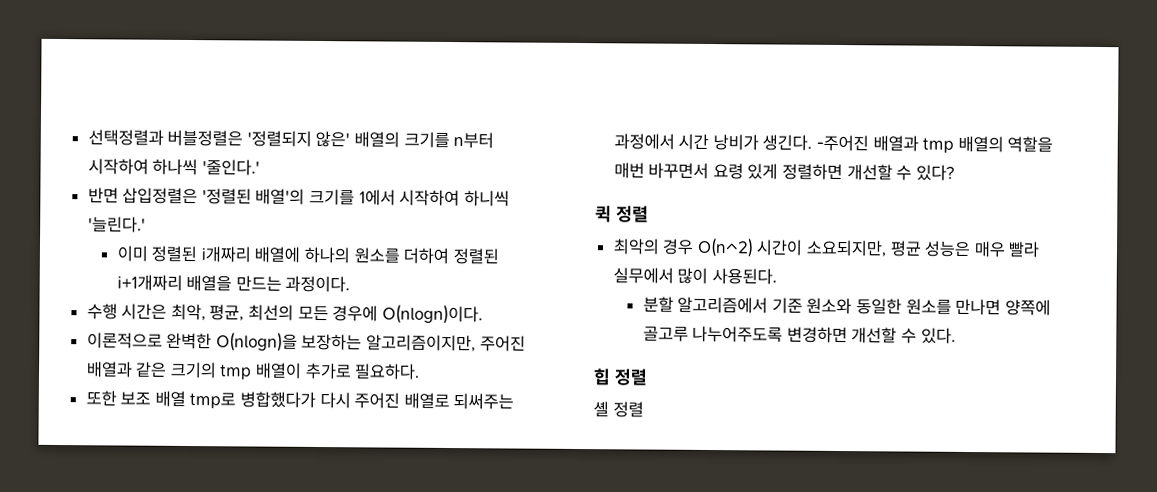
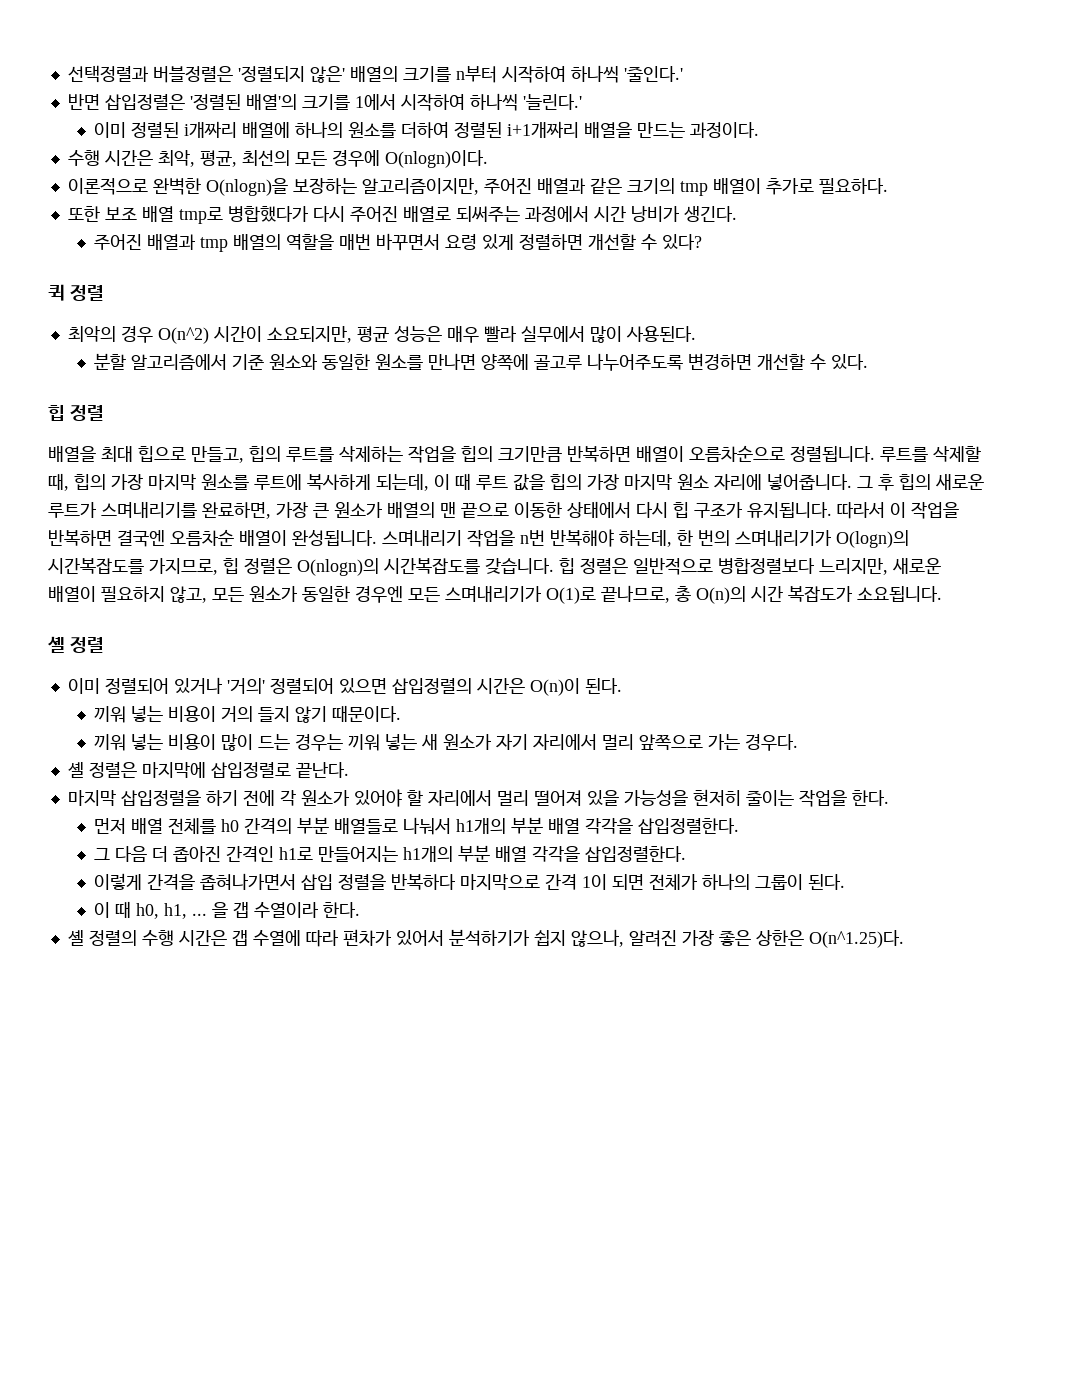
[463,190,510,207] 하니씩 -> [469,93,518,111] 하나씩
[816,134,870,152] -주어진 -> [93,234,142,250] // 주어진
[593,401,644,418] 셸 정렬 -> [48,445,981,463] [48,473,984,491] [48,501,959,519] [48,529,909,548] [48,558,941,576] [48,585,942,604] [48,636,105,653] [67,677,622,696] [93,705,401,723] [93,734,798,751] [67,762,349,778] [67,789,889,807] [93,817,739,835] [93,845,686,862] [93,873,845,890] [93,901,360,919] [67,929,904,948] 배열을 최대 힙으로 만들고, 힙의 루트를 삭제하는 작업을 힙의 크기만큼 반복하면 배열이 오름차순으로 정렬됩니다. 루트를 삭제할 때, 힙의 가장 마지막 원소를 루트에 복사하게 되는데, 이 때 루트 값을 힙의 가장 마지막 원소 자리에 넣어줍니다. 그 후 힙의 새로운 루트가 스며내리기를 완료하면, 가장 큰 원소가 배열의 맨 끝으로 이동한 상태에서 다시 힙 구조가 유지됩니다. 따라서 이 작업을 반복하면 결국엔 오름차순 배열이 완성됩니다. 스며내리기 작업을 n번 반복해야 하는데, 한 번의 스며내리기가 O(logn)의 시간복잡도를 가지므로, 힙 정렬은 O(nlogn)의 시간복잡도를 갖습니다. 힙 정렬은 일반적으로 병합정렬보다 느리지만, 새로운 배열이 필요하지 않고, 모든 원소가 동일한 경우엔 모든 스며내리기가 O(1)로 끝나므로, 총 O(n)의 시간 복잡도가 소요됩니다. // 셸 정렬 // 이미 정렬되어 있거나 '거의' 정렬되어 있으면 삽입정렬의 시간은 O(n)이 된다. // 끼워 넣는 비용이 거의 들지 않기 때문이다. // 끼워 넣는 비용이 많이 드는 경우는 끼워 넣는 새 원소가 자기 자리에서 멀리 앞쪽으로 가는 경우다. // 셸 정렬은 마지막에 삽입정렬로 끝난다. // 마지막 삽입정렬을 하기 전에 각 원소가 있어야 할 자리에서 멀리 떨어져 있을 가능성을 현저히 줄이는 작업을 한다. // 먼저 배열 전체를 h0 간격의 부분 배열들로 나눠서 h1개의 부분 배열 각각을 삽입정렬한다. // 그 다음 더 좁아진 간격인 h1로 만들어지는 h1개의 부분 배열 각각을 삽입정렬한다. // 이렇게 간격을 좁혀나가면서 삽입 정렬을 반복하다 마지막으로 간격 1이 되면 전체가 하나의 그룹이 된다. // 이 때 h0, h1, ... 을 갭 수열이라 한다. // 셸 정렬의 수행 시간은 갭 수열에 따라 편차가 있어서 분석하기가 쉽지 않으나, 알려진 가장 좋은 상한은 O(n^1.25)다.

